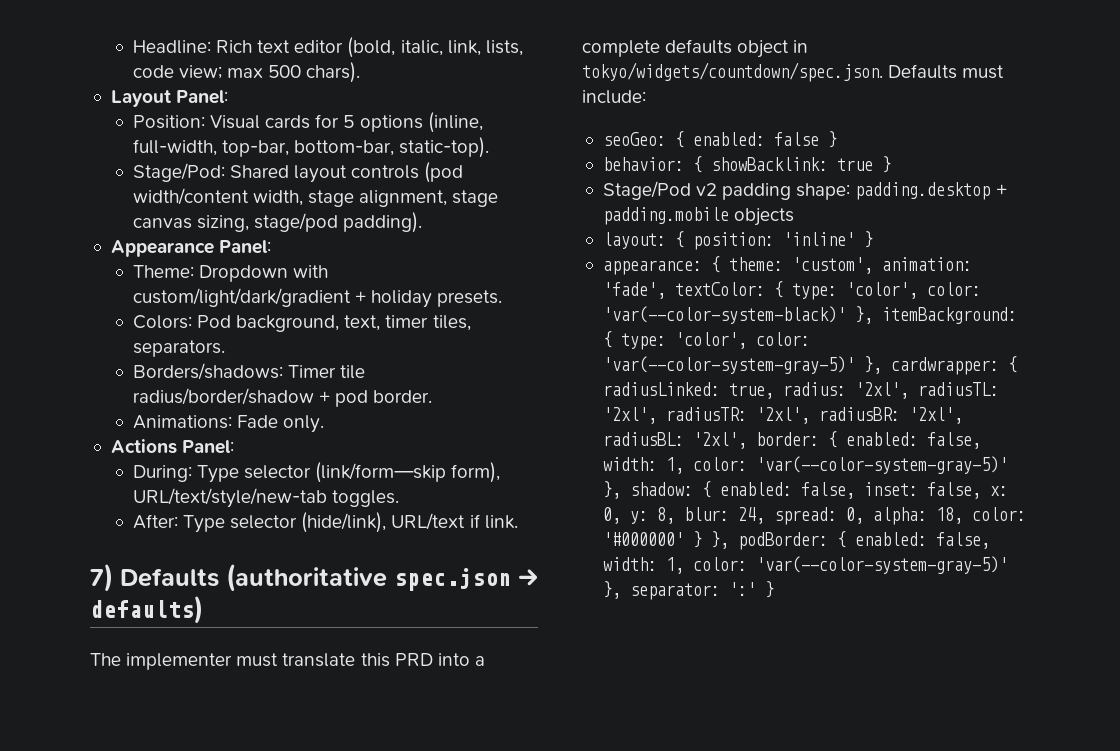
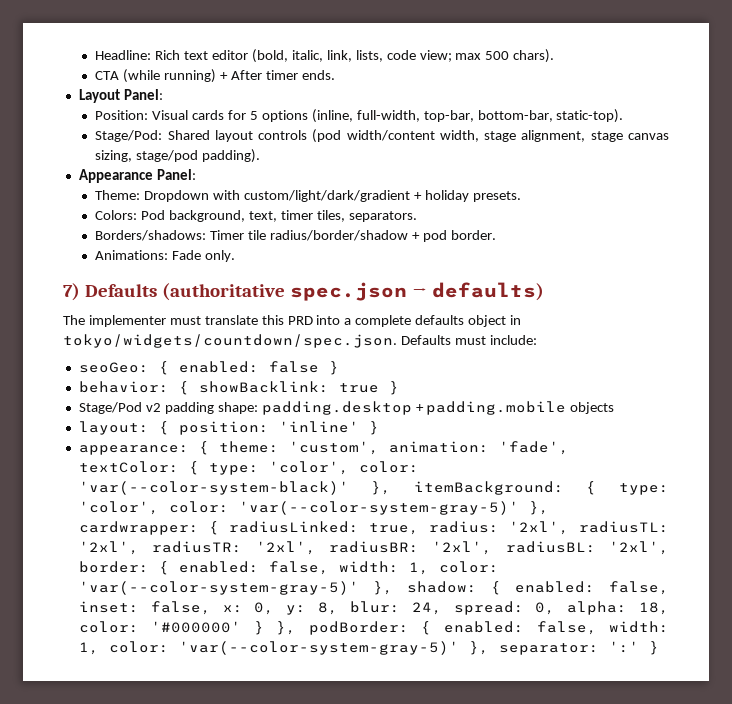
(361, 72) none -> [95,69,335,83] // CTA (while running) + After timer ends.
[110,439,235,454] [132,462,501,483] [132,488,400,508] [132,512,518,533] // Actions Panel: // During: Type selector (link/form—skip form), URL/text/style/new-tab toggles. // After: Type selector (hide/link), URL/text if link. -> (236, 256) none

